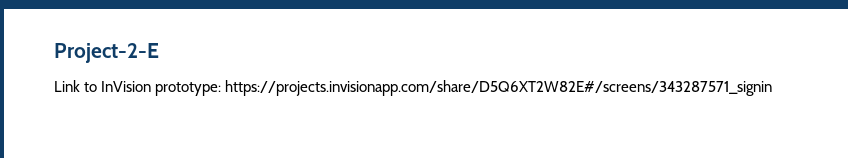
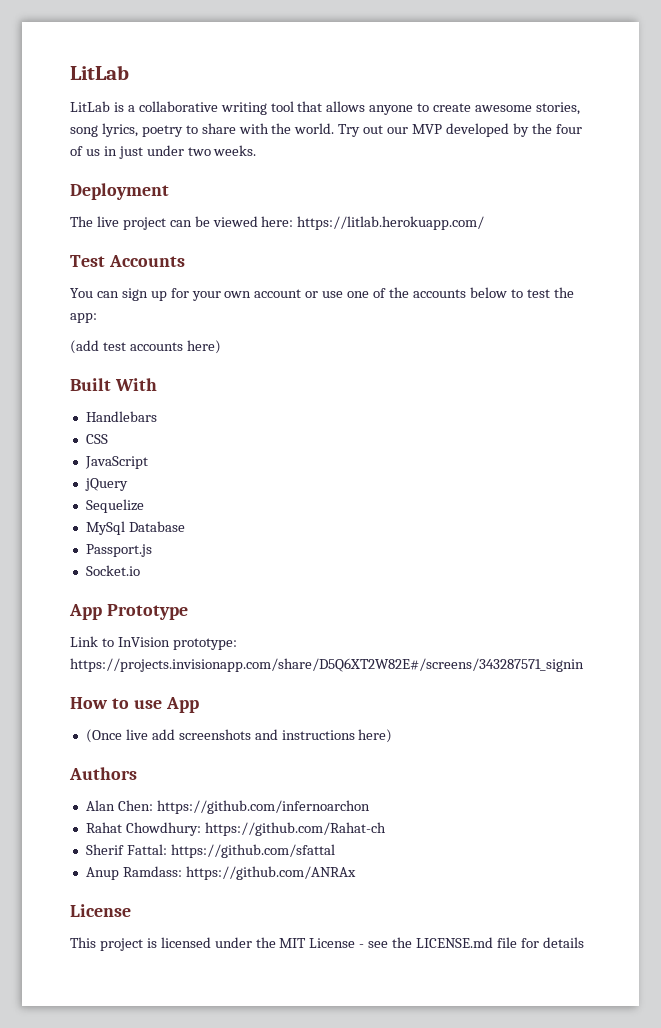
[54,43,159,63] Project-2-E -> [70,65,129,80] [70,101,580,115] [70,123,582,137] [70,145,257,159] [70,183,169,200] [70,216,485,230] [70,255,185,267] [70,287,574,301] [70,313,97,323] [70,340,221,354] [70,378,157,391] [85,411,157,422] [85,434,108,444] [84,456,148,469] [84,478,128,491] [85,499,144,513] [85,521,185,535] [85,544,152,557] [85,565,140,576] [69,604,188,620] LitLab // LitLab is a collaborative writing tool that allows anyone to create awesome stories, song lyrics, poetry to share with the world. Try out our MVP developed by the four of us in just under two weeks. // Deployment // The live project can be viewed here: https://litlab.herokuapp.com/ // Test Accounts // You can sign up for your own account or use one of the accounts below to test the app: // (add test accounts here) // Built With // Handlebars // CSS // JavaScript // jQuery // Sequelize // MySql Database // Passport.js // Socket.io // App Prototype
(773, 88) none -> [70,697,199,713] [85,729,393,743] [69,767,137,780] [85,800,370,814] [85,822,386,836] [85,844,335,858] [85,866,356,880] [70,904,131,917] [70,937,584,951] // How to use App // (Once live add screenshots and instructions here) // Authors // Alan Chen: https://github.com/infernoarchon // Rahat Chowdhury: https://github.com/Rahat-ch // Sherif Fattal: https://github.com/sfattal // Anup Ramdass: https://github.com/ANRAx // License // This project is licensed under the MIT License - see the LICENSE.md file for details

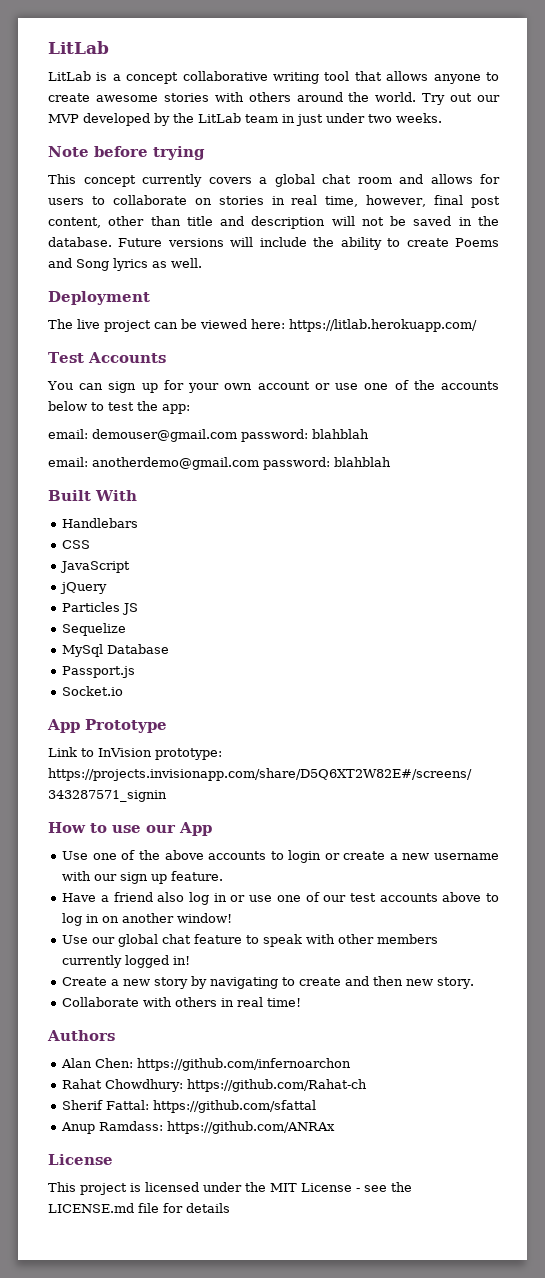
(135, 108) none -> [126,72,179,84] concept
[535,102,580,115] [70,123,269,137] stories, song lyrics, poetry to share with -> [163,92,343,102] stories with others around
[555,124,582,134] [70,146,100,156] four of us -> [198,113,278,123] LitLab team
(257, 150) none -> [48,146,205,160] [48,174,500,187] [48,195,501,208] [48,216,499,229] [48,237,500,250] [48,258,202,271] // Note before trying // This concept currently covers a global chat room and allows for users to collaborate on stories in real time, however, final post content, other than title and description will not be saved in the database. Future versions will include the ability to create Poems and Song lyrics as well.
[70,340,221,354] (add test accounts here) -> [48,429,369,442] [48,457,391,470] email: demouser@gmail.com password: blahblah // email: anotherdemo@gmail.com password: blahblah
(128, 484) none -> [62,602,139,615] // Particles JS
(162, 704) none -> [146,825,176,833] our
[85,729,393,743] (Once live add screenshots and instructions here) -> [62,850,500,863] [62,871,224,884] [62,892,499,905] [62,913,233,926] [62,934,439,947] [62,955,191,968] [62,976,475,989] [62,997,302,1007] Use one of the above accounts to login or create a new username with our sign up feature. // Have a friend also log in or use one of our test accounts above to log in on another window! // Use our global chat feature to speak with other members currently logged in! // Create a new story by navigating to create and then new story. // Collaborate with others in real time!

